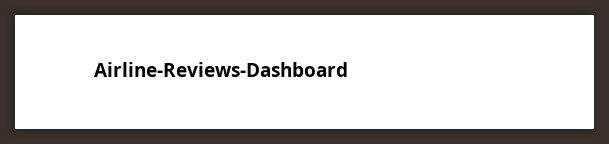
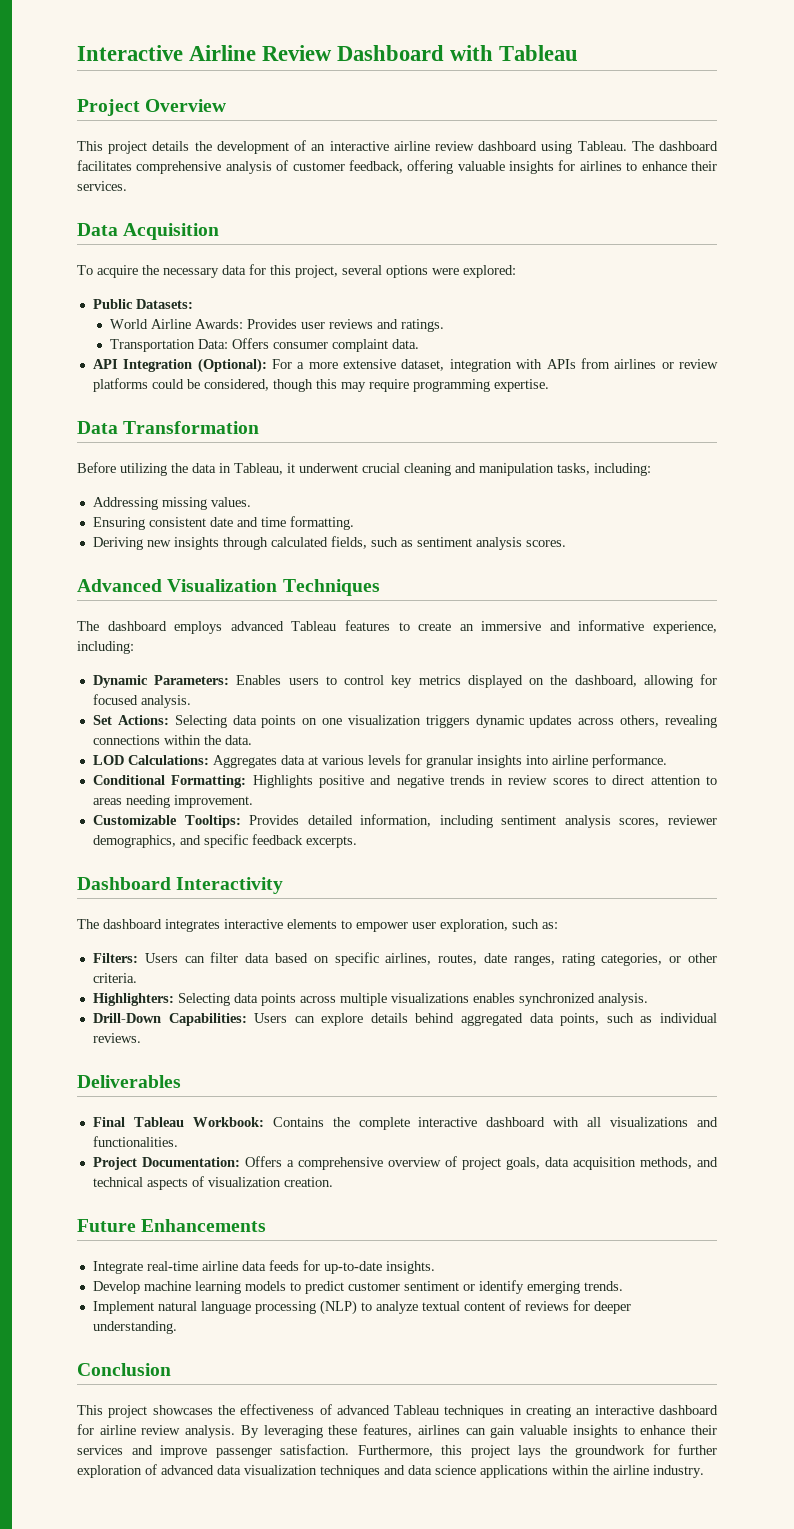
[94,62,348,77] Airline-Reviews-Dashboard -> [77,45,579,61] [77,99,227,116] [77,140,718,154] [77,160,717,174] [77,181,127,191] [77,223,220,240] [77,264,516,278] [92,299,193,309] [109,319,444,332] [109,338,419,352] [92,358,718,373] [92,378,549,392] [77,421,260,434] [77,462,651,476] [92,497,251,510] [92,516,354,530] [92,536,566,550] [77,579,380,596] [77,620,717,634] [77,641,134,654] [92,674,717,688] [92,694,191,708] [92,715,718,728] [92,735,252,745] [92,754,667,768] [92,775,718,788] [92,795,253,808] [92,814,718,828] [92,834,357,848] [77,877,284,894] [77,919,558,932] [92,952,717,966] [92,973,137,983] [92,993,648,1006] [92,1013,717,1026] [92,1033,141,1043] [77,1075,181,1088] [92,1117,718,1130] [92,1136,178,1147] [92,1156,718,1170] [92,1176,333,1190] [77,1219,267,1232] [92,1260,435,1274] [92,1280,623,1294] [92,1300,631,1315] [92,1321,177,1334] [77,1363,171,1376] [77,1404,718,1418] [77,1424,718,1438] [77,1444,717,1458] [77,1464,704,1478] Interactive Airline Review Dashboard with Tableau // Project Overview // This project details the development of an interactive airline review dashboard using Tableau. The dashboard facilitates comprehensive analysis of customer feedback, offering valuable insights for airlines to enhance their services. // Data Acquisition // To acquire the necessary data for this project, several options were explored: // Public Datasets: // World Airline Awards: Provides user reviews and ratings. // Transportation Data: Offers consumer complaint data. // API Integration (Optional): For a more extensive dataset, integration with APIs from airlines or review platforms could be considered, though this may require programming expertise. // Data Transformation // Before utilizing the data in Tableau, it underwent crucial cleaning and manipulation tasks, including: // Addressing missing values. // Ensuring consistent date and time formatting. // Deriving new insights through calculated fields, such as sentiment analysis scores. // Advanced Visualization Techniques // The dashboard employs advanced Tableau features to create an immersive and informative experience, including: // Dynamic Parameters: Enables users to control key metrics displayed on the dashboard, allowing for focused analysis. // Set Actions: Selecting data points on one visualization triggers dynamic updates across others, revealing connections within the data. // LOD Calculations: Aggregates data at various levels for granular insights into airline performance. // Conditional Formatting: Highlights positive and negative trends in review scores to direct attention to areas needing improvement. // Customizable Tooltips: Provides detailed information, including sentiment analysis scores, reviewer demographics, and specific feedback excerpts. // Dashboard Interactivity // The dashboard integrates interactive elements to empower user exploration, such as: // Filters: Users can filter data based on specific airlines, routes, date ranges, rating categories, or other criteria. // Highlighters: Selecting data points across multiple visualizations enables synchronized analysis. // Drill-Down Capabilities: Users can explore details behind aggregated data points, such as individual reviews. // Deliverables // Final Tableau Workbook: Contains the complete interactive dashboard with all visualizations and functionalities. // Project Documentation: Offers a comprehensive overview of project goals, data acquisition methods, and technical aspects of visualization creation. // Future Enhancements // Integrate real-time airline data feeds for up-to-date insights. // Develop machine learning models to predict customer sentiment or identify emerging trends. // Implement natural language processing (NLP) to analyze textual content of reviews for deeper understanding. // Conclusion // This project showcases the effectiveness of advanced Tableau techniques in creating an interactive dashboard for airline review analysis. By leveraging these features, airlines can gain valuable insights to enhance their services and improve passenger satisfaction. Furthermore, this project lays the groundwork for further exploration of advanced data visualization techniques and data science applications within the airline industry.

